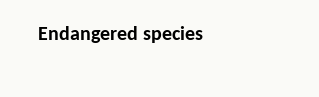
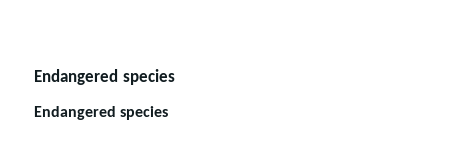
[38,26,204,43] Endangered species -> [34,69,175,85] [34,106,169,120] Endangered species // Endangered species

